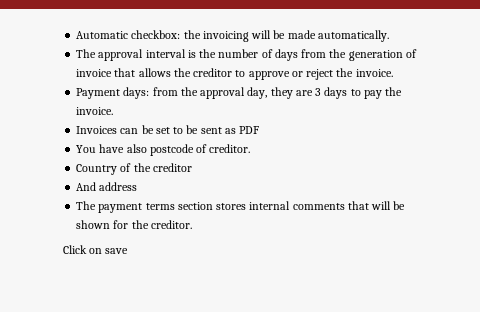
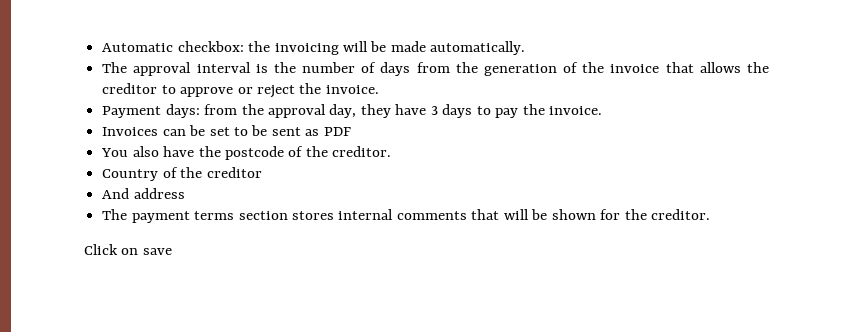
(417, 53) none -> [582,62,605,73] the
[295,90,313,96] are -> [395,104,427,115] have
[99,144,147,153] have also -> [132,146,221,157] also have the
(208, 148) none -> [305,146,328,157] the

